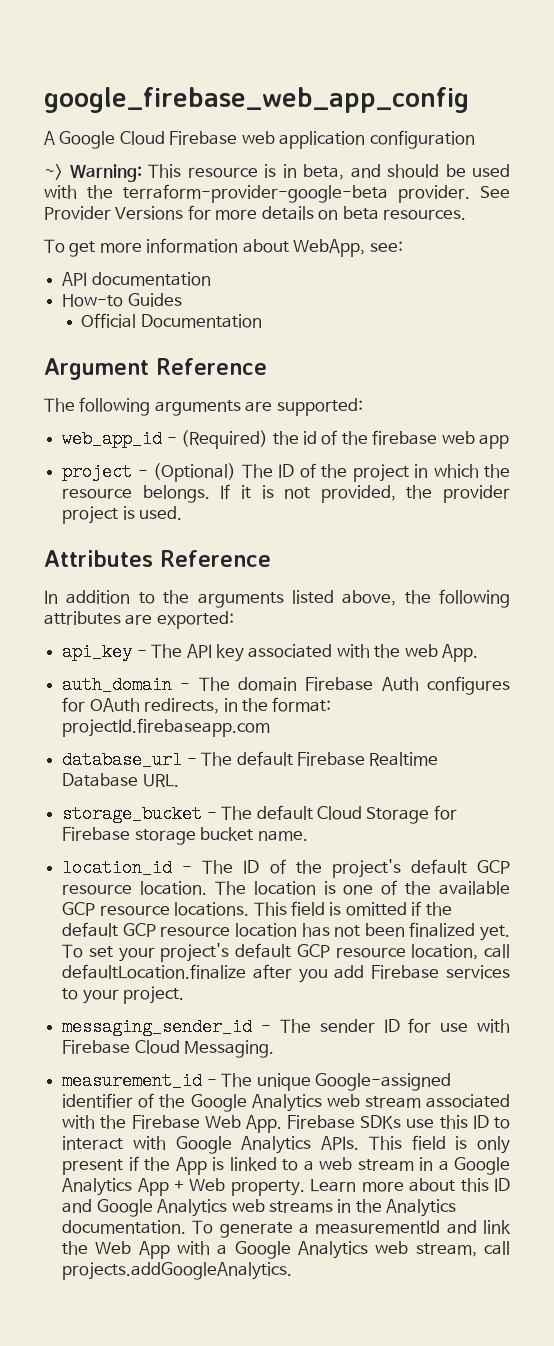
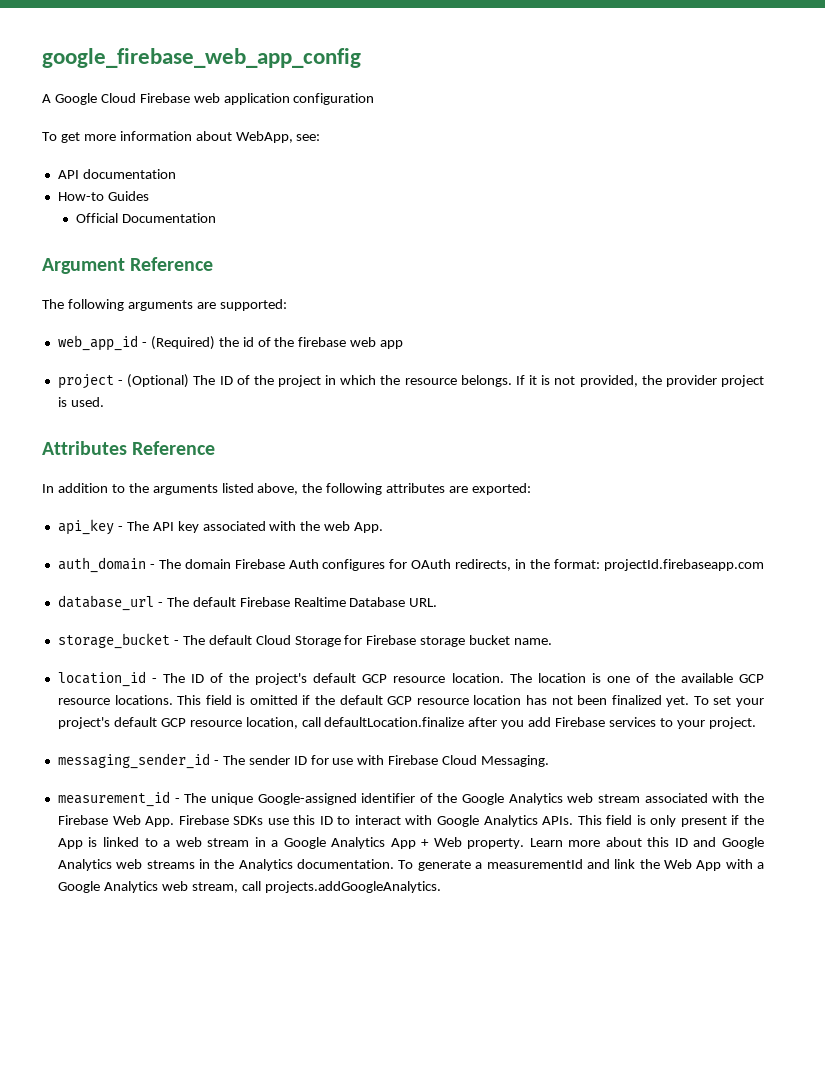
[44,164,510,182] [44,184,510,203] [44,205,467,220] // ~> Warning: This resource is in beta, and should be used with the terraform-provider-google-beta provider. See Provider Versions for more details on beta resources. -> (375, 99) none

